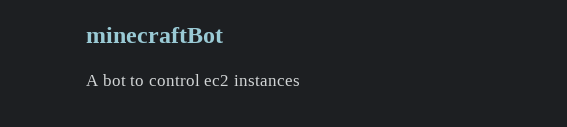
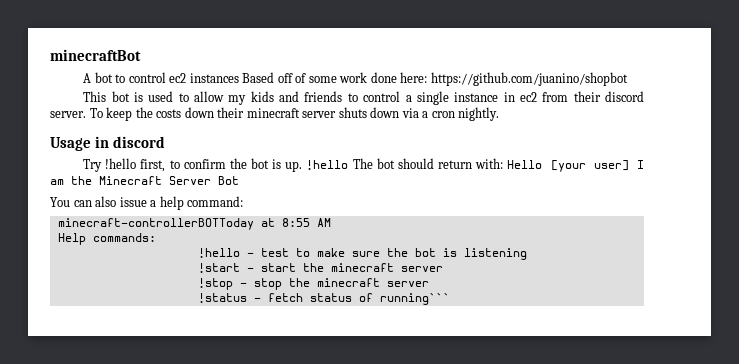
(300, 80) none -> [242,72,628,86] [83,91,644,105] [50,107,500,121] [50,136,165,151] [83,158,644,172] [50,176,239,185] [50,196,244,210] [57,218,331,230] [57,233,156,245] [197,248,527,260] [197,263,443,273] [197,278,429,290] [197,293,450,305] Based off of some work done here: https://github.com/juanino/shopbot // This bot is used to allow my kids and friends to control a single instance in ec2 from their discord server. To keep the costs down their minecraft server shuts down via a cron nightly. // Usage in discord // Try !hello first, to confirm the bot is up. !hello The bot should return with: Hello [your user] I am the Minecraft Server Bot // You can also issue a help command: // minecraft-controllerBOTToday at 8:55 AM // Help commands: // !hello - test to make sure the bot is listening // !start - start the minecraft server // !stop - stop the minecraft server // !status - fetch status of running```

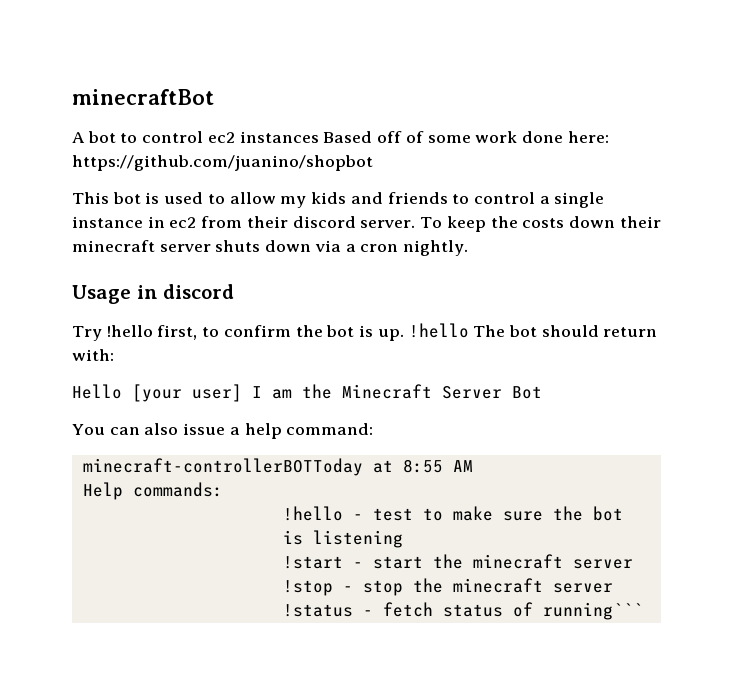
(504, 163) none -> (114, 355) //

